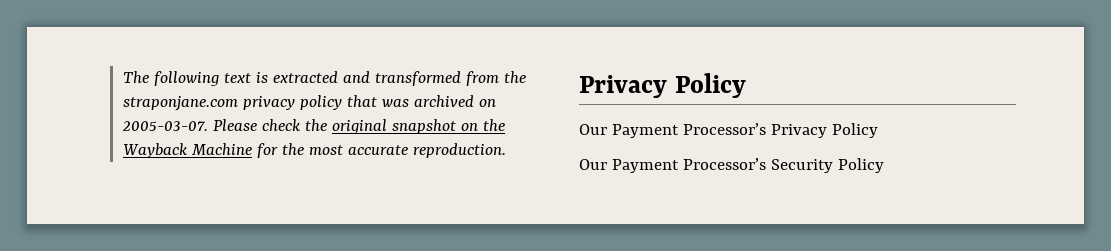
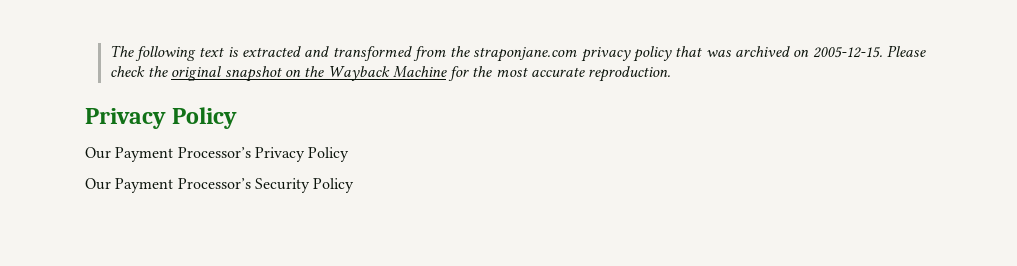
[121,121,208,132] 2005-03-07. -> [812,47,883,58] 2005-12-15.

